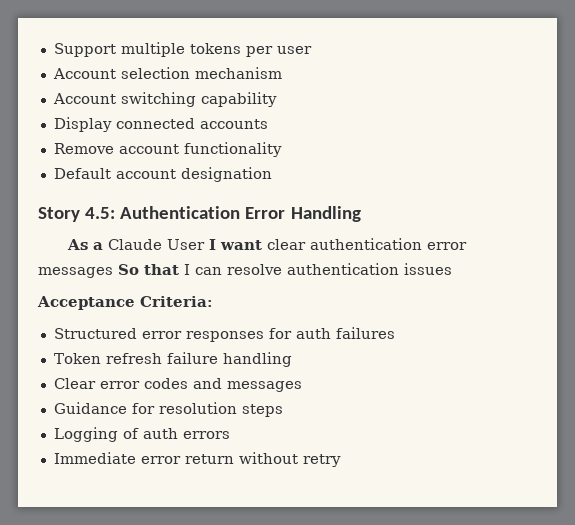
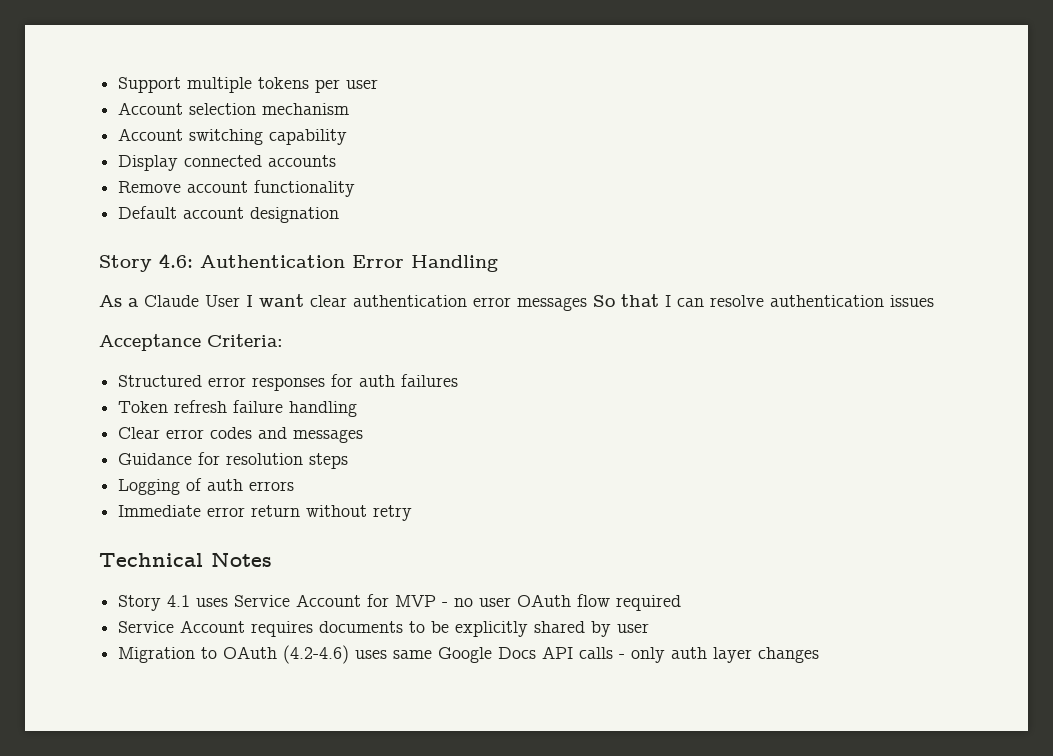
[85,207,116,219] 4.5: -> [159,253,193,268] 4.6:
(341, 460) none -> [99,552,272,567] [118,594,682,611] [118,620,650,637] [118,645,820,664] // Technical Notes // Story 4.1 uses Service Account for MVP - no user OAuth flow required // Service Account requires documents to be explicitly shared by user // Migration to OAuth (4.2-4.6) uses same Google Docs API calls - only auth layer changes

